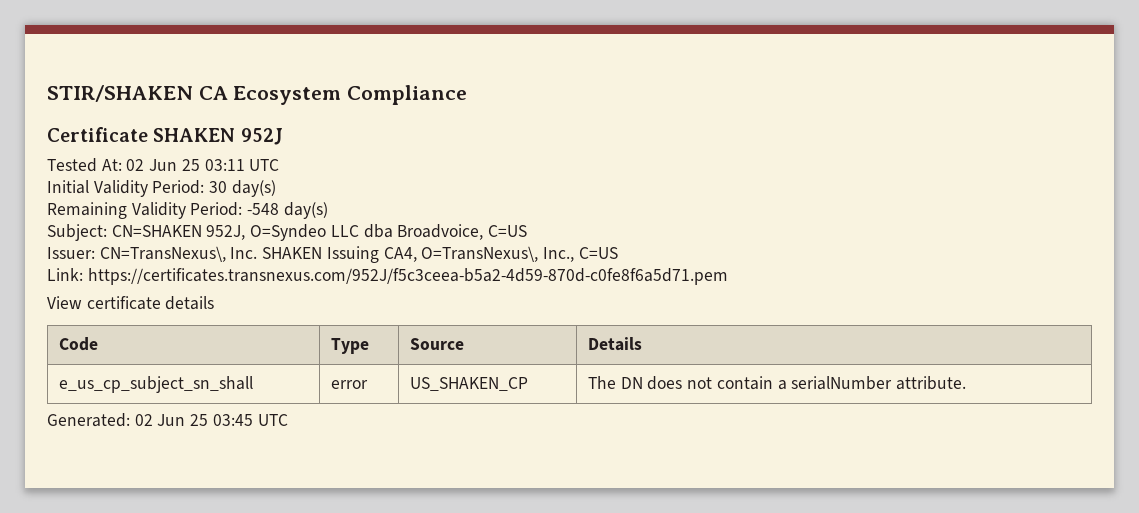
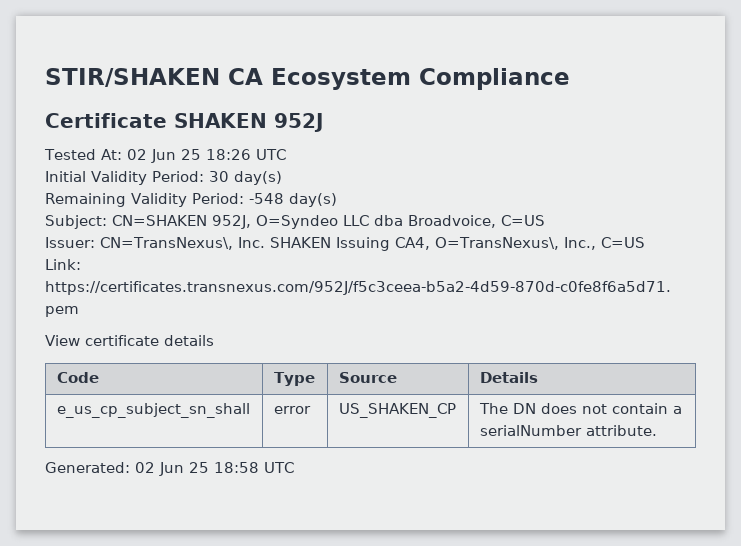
[204,159,245,171] 03:11 -> [205,149,251,160] 18:26
[212,414,253,426] 03:45 -> [214,462,259,473] 18:58

